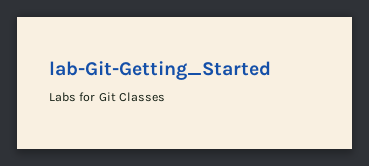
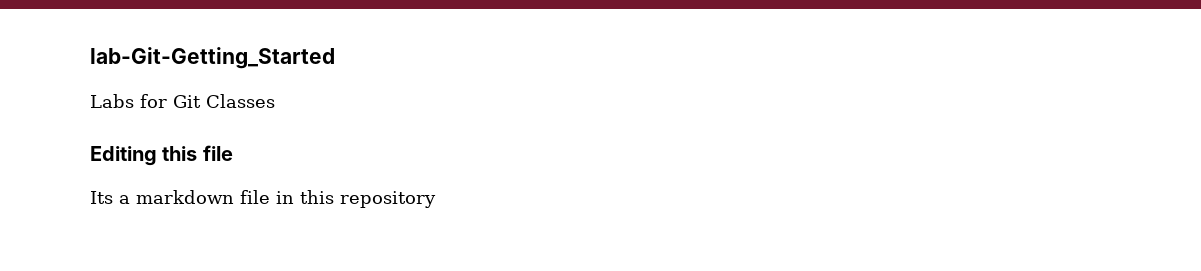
(166, 97) none -> [90,145,233,166] [90,190,436,208] // Editing this file // Its a markdown file in this repository

